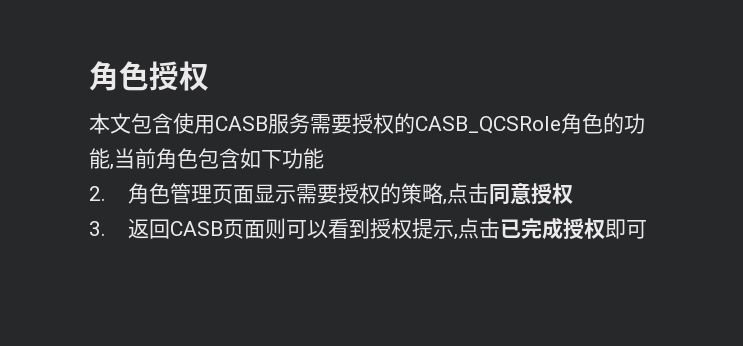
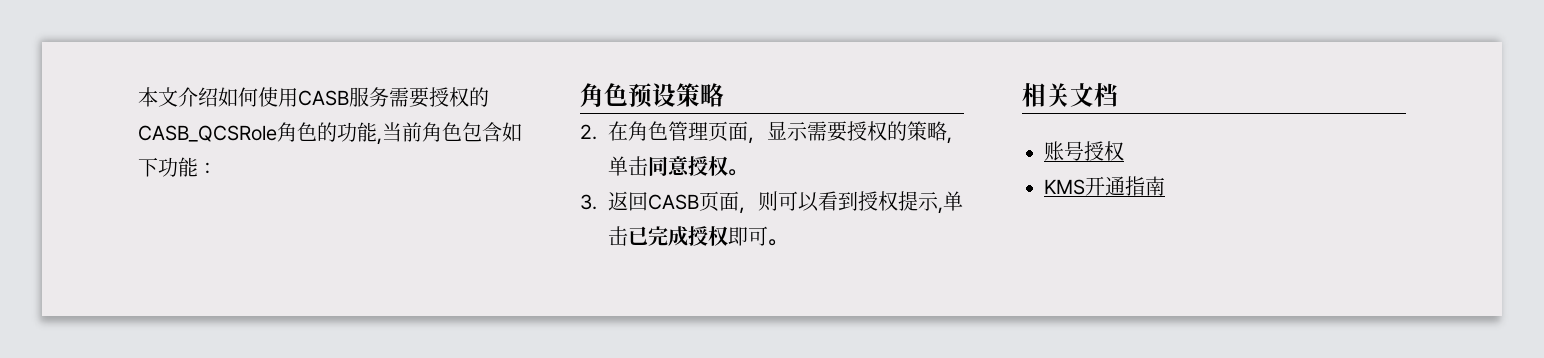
[89,61,209,91] [89,113,173,134] 角色授权 // 本文包含 -> [138,87,258,107] 本文介绍如何
(324, 158) none -> [198,162,217,175] [580,83,724,108] ： // 角色预设策略
(106, 193) none -> [608,121,629,141] 在
(254, 194) none -> [748,137,768,144] ，
[446,183,468,204] 点 -> [608,156,629,176] 单
(573, 193) none -> [728,169,748,176] 。
(265, 229) none -> [739,207,759,214] ，
[457,218,479,239] 点 -> [943,191,964,211] 单
(647, 229) none -> [768,239,788,246] [1022,83,1118,107] [1044,141,1124,161] [1044,176,1165,196] 。 // 相关文档 // 账号授权 // KMS开通指南

